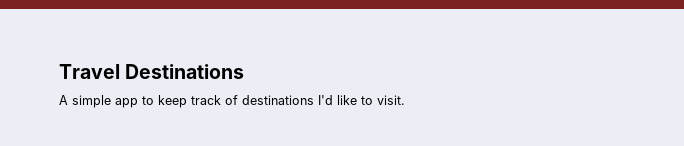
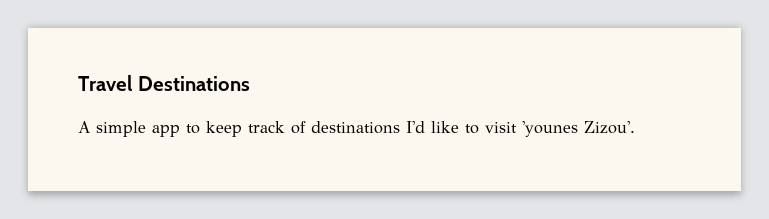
[377,95,405,105] visit. -> [485,121,635,137] visit 'younes Zizou'.

